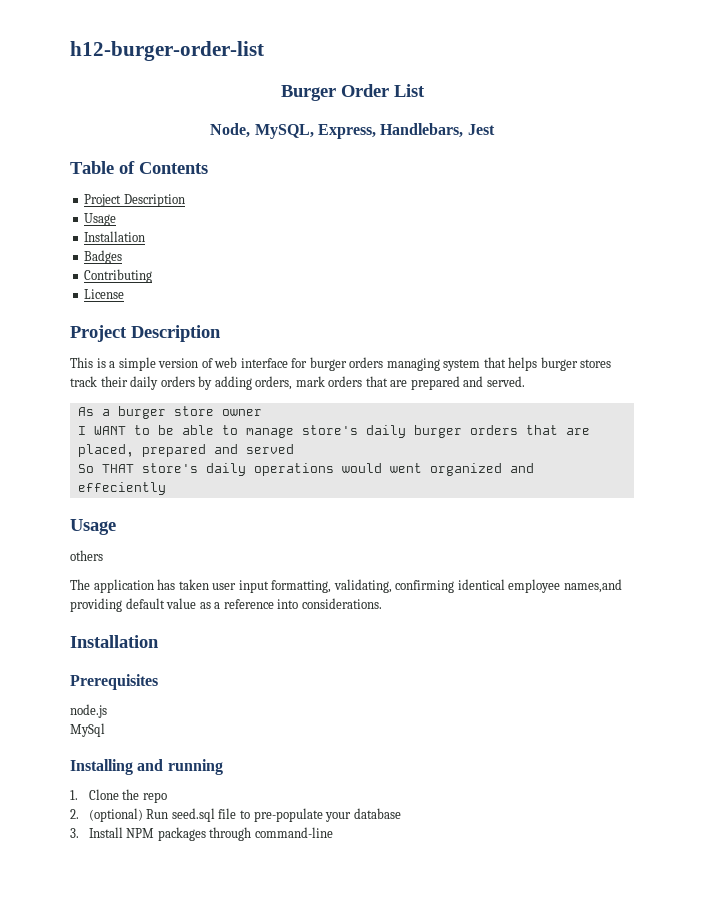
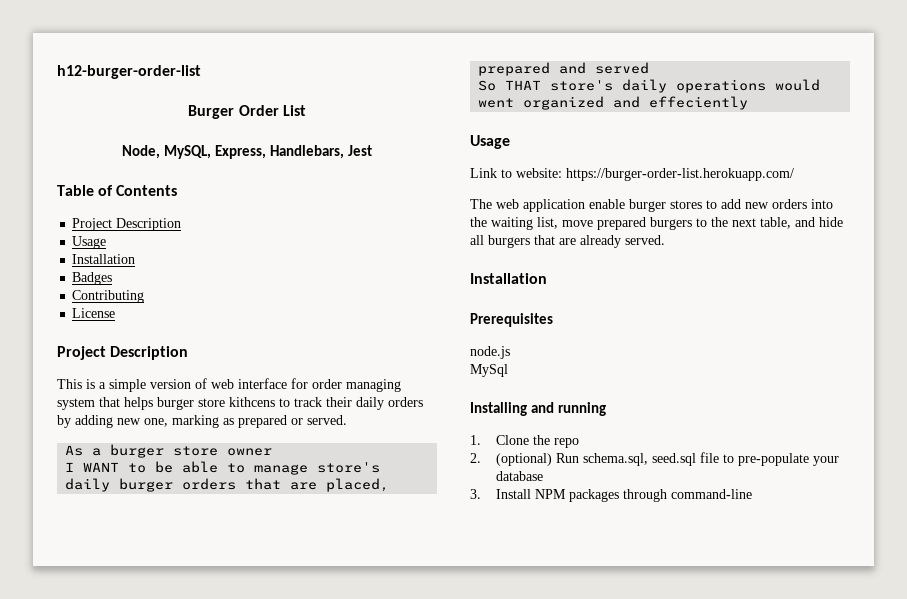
[309,357,384,371] burger orders -> [312,379,342,389] order
[580,359,612,368] stores -> [198,397,290,407] store kithcens to
[255,376,484,390] orders, mark orders that are prepared and -> [117,415,303,428] new one, marking as prepared or
[70,550,103,561] [70,579,622,593] [70,598,382,612] others // The application has taken user input formatting, validating, confirming identical employee names,and providing default value as a reference into considerations. -> [470,168,794,181] [470,199,833,212] [470,217,843,230] [470,235,665,248] Link to website: https://burger-order-list.herokuapp.com/ // The web application enable burger stores to add new orders into the waiting list, move prepared burgers to the next table, and hide all burgers that are already served.
(169, 814) none -> [582,453,648,466] schema.sql,

